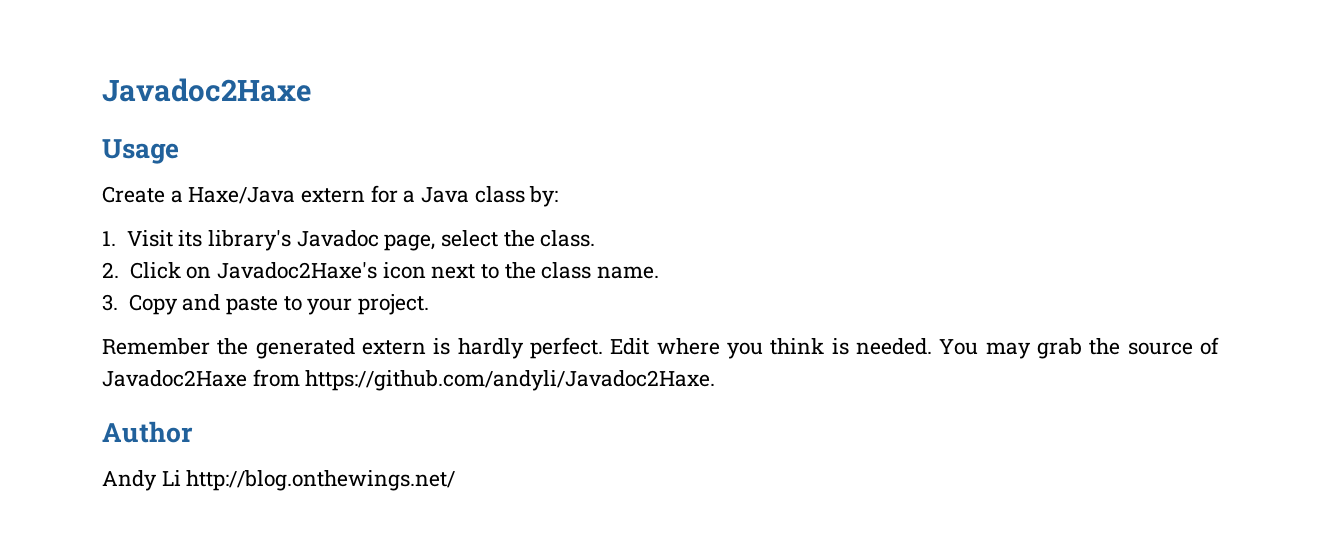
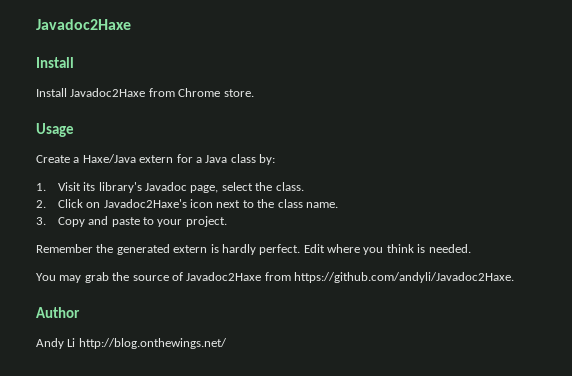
[102,78,312,102] Javadoc2Haxe -> [36,19,131,30] [36,57,74,68] [36,88,254,97] Javadoc2Haxe // Install // Install Javadoc2Haxe from Chrome store.
(933, 346) none -> (471, 248) //

